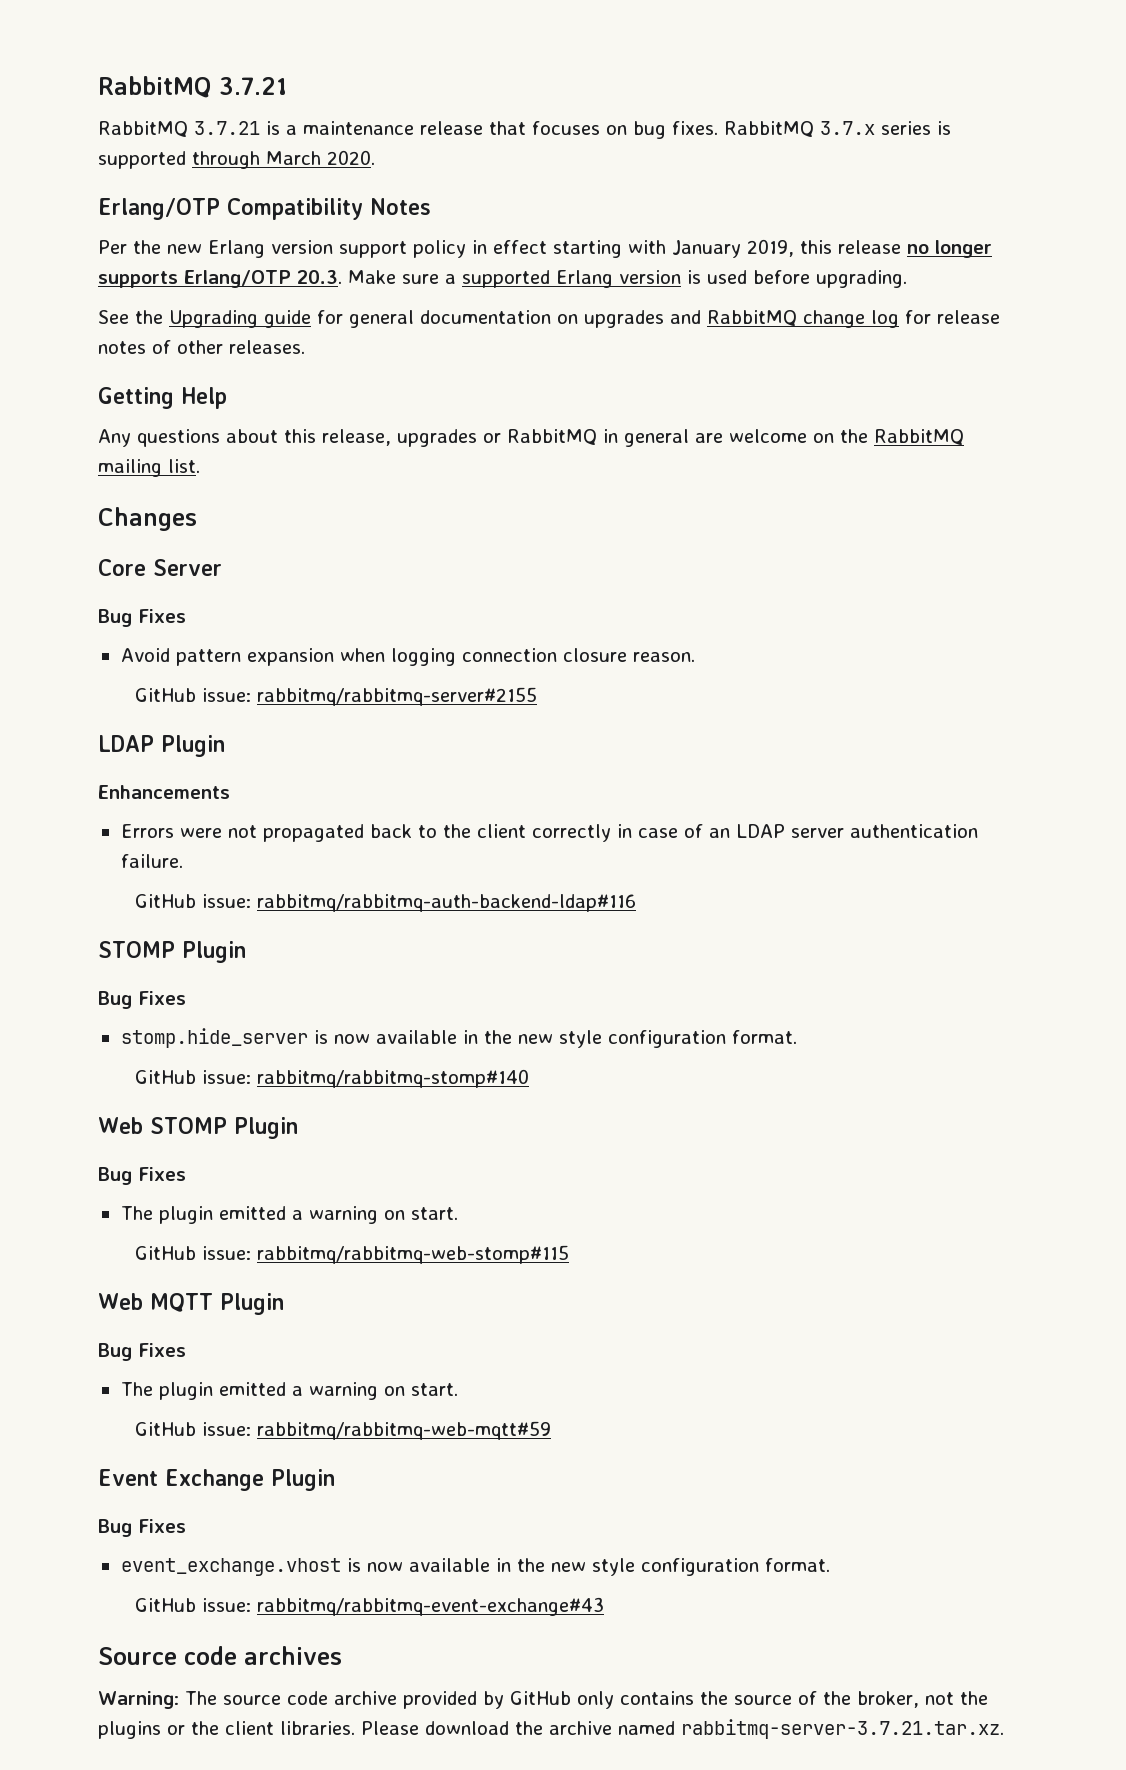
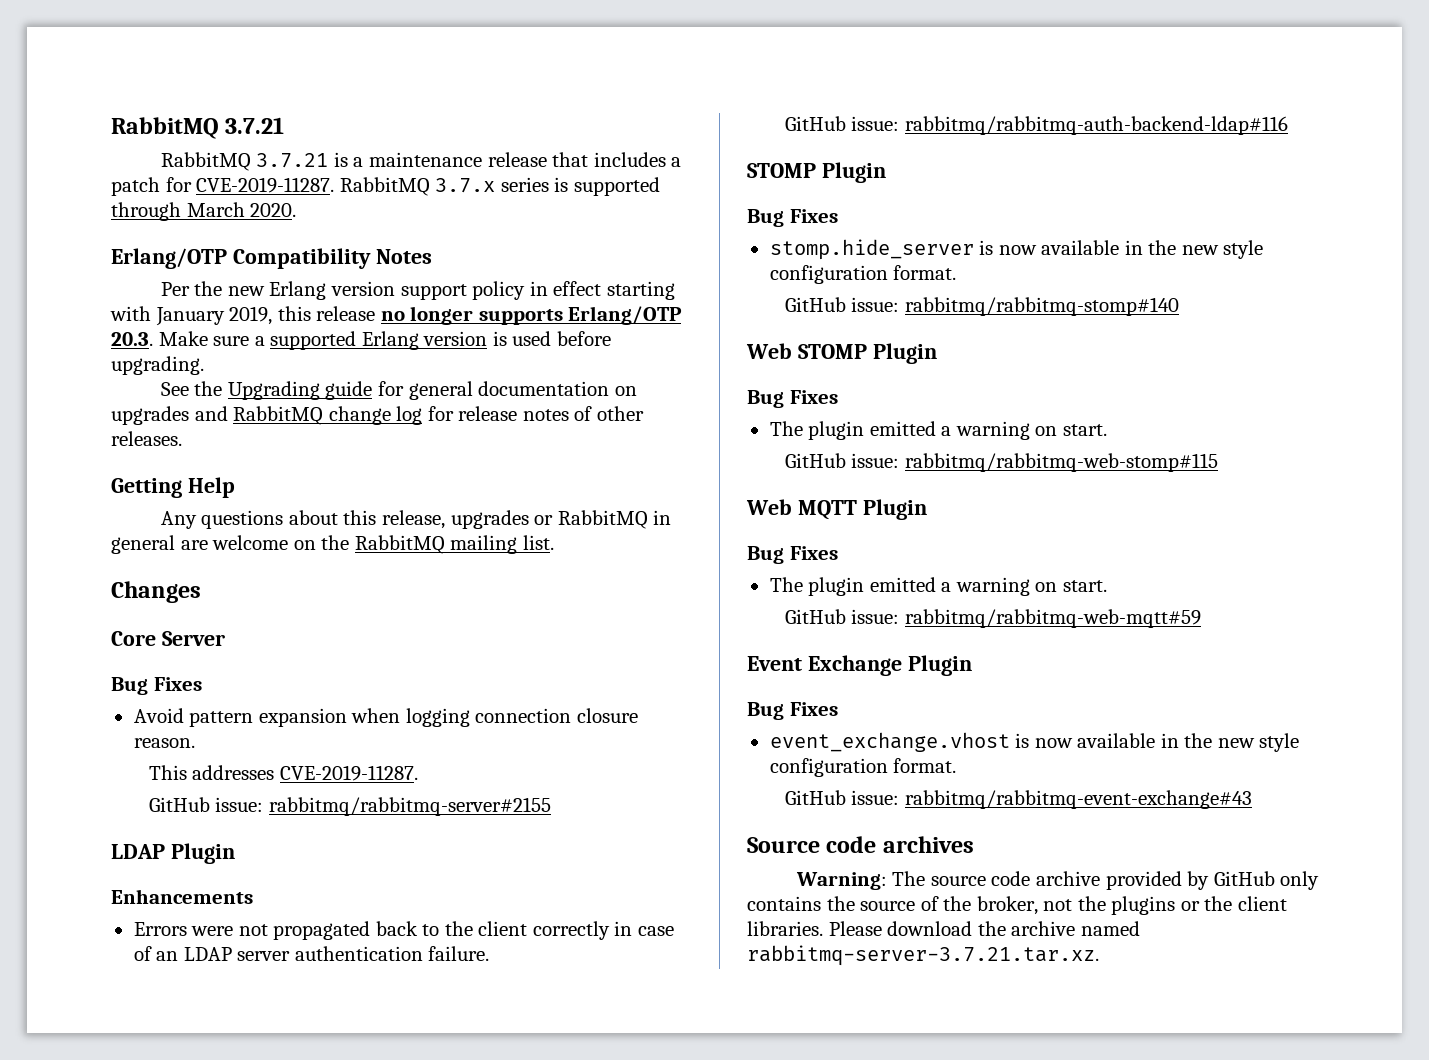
[532,121,718,139] focuses on bug fixes. -> [593,152,682,167] [111,177,335,196] includes a patch for CVE-2019-11287.
(695, 657) none -> [148,765,418,781] // This addresses CVE-2019-11287.

